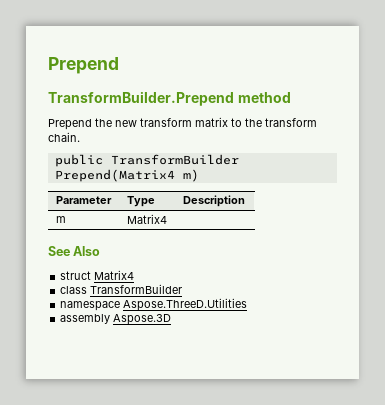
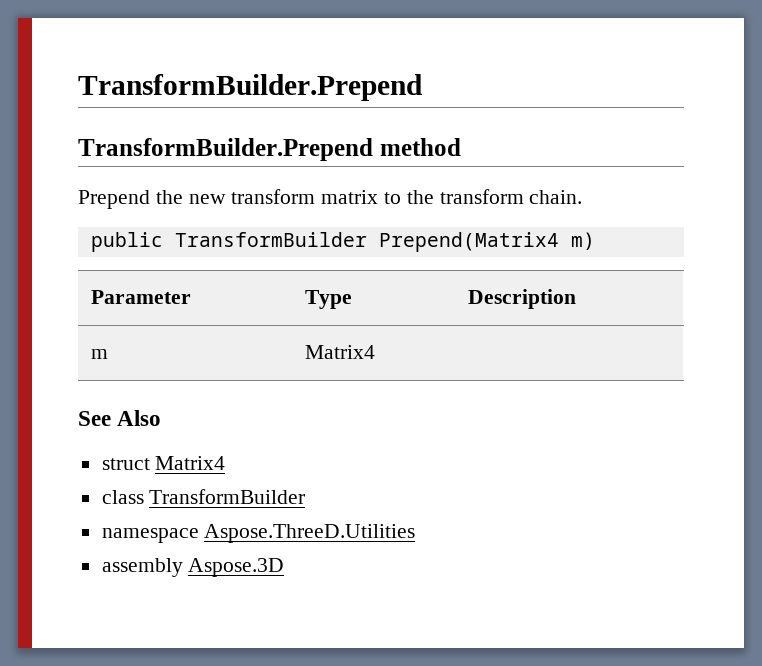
[48,57,119,74] Prepend -> [78,74,423,101] TransformBuilder.Prepend

